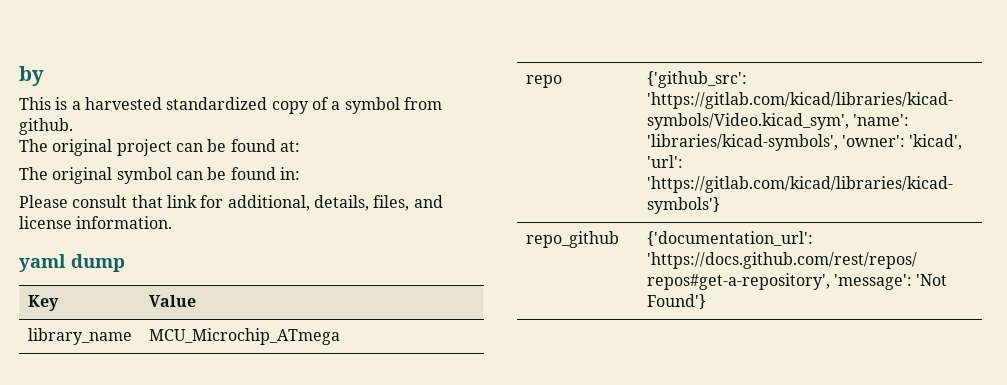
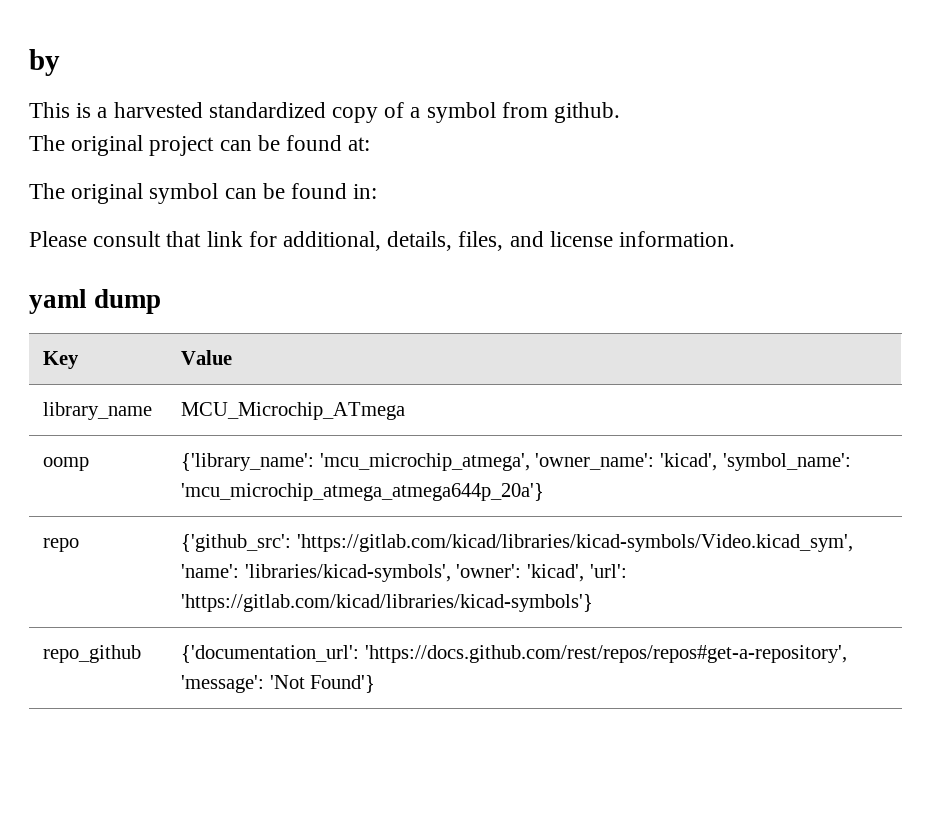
(340, 336) none -> [43,457,90,471] [181,453,851,471] [181,483,545,501] // oomp | {'library_name': 'mcu_microchip_atmega', 'owner_name': 'kicad', 'symbol_name': 'mcu_microchip_atmega_atmega644p_20a'}

